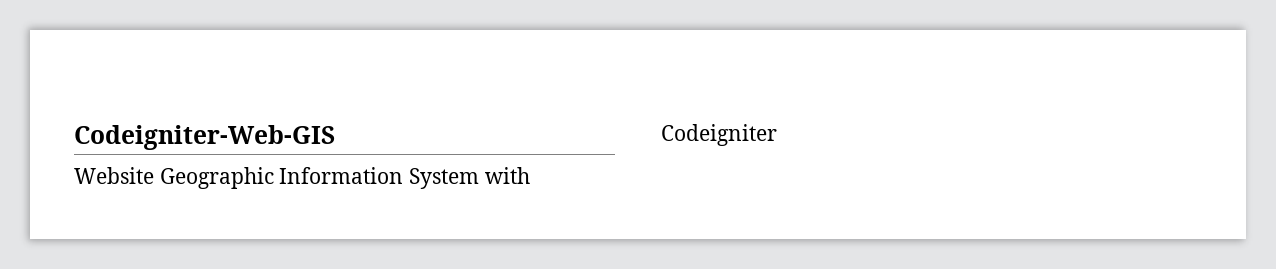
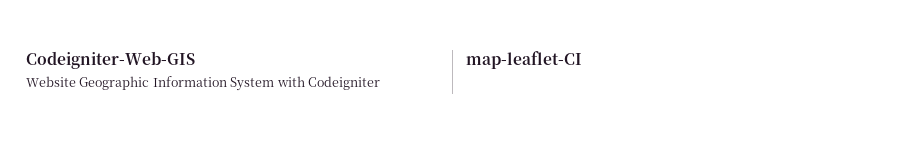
(777, 135) none -> [466,51,582,69] // map-leaflet-CI

